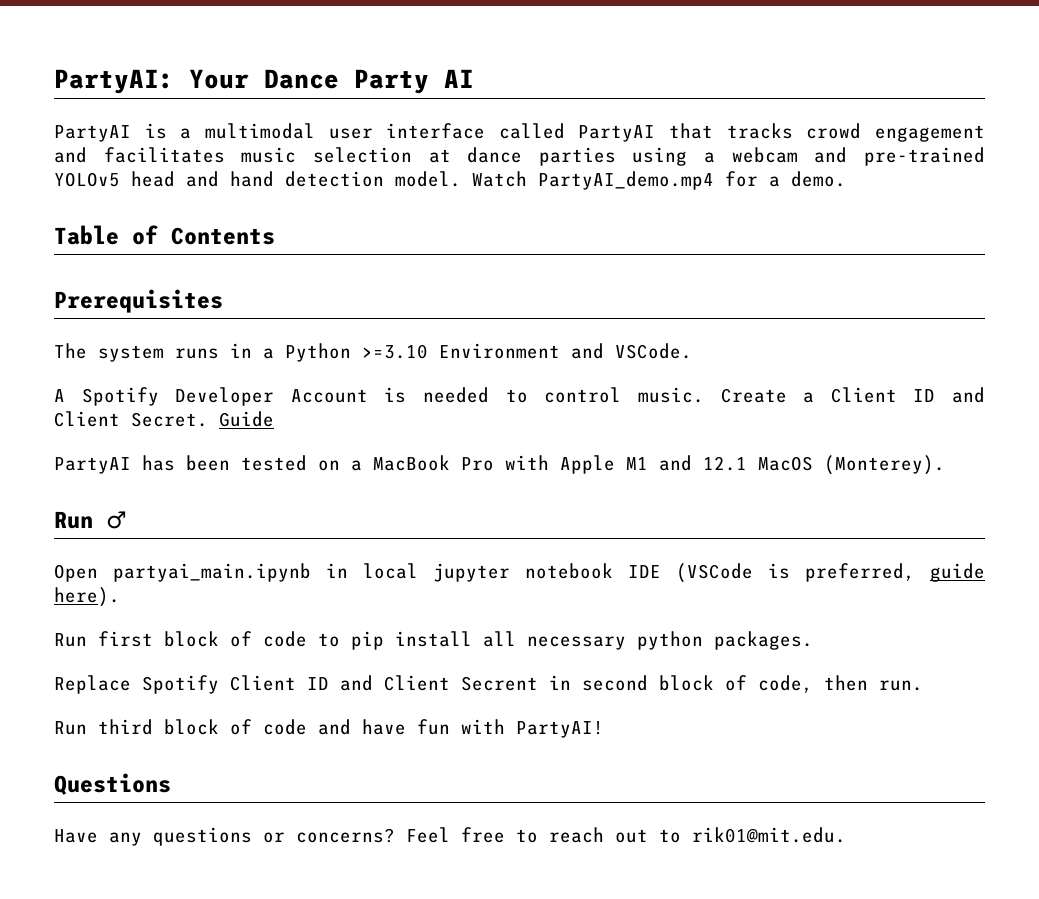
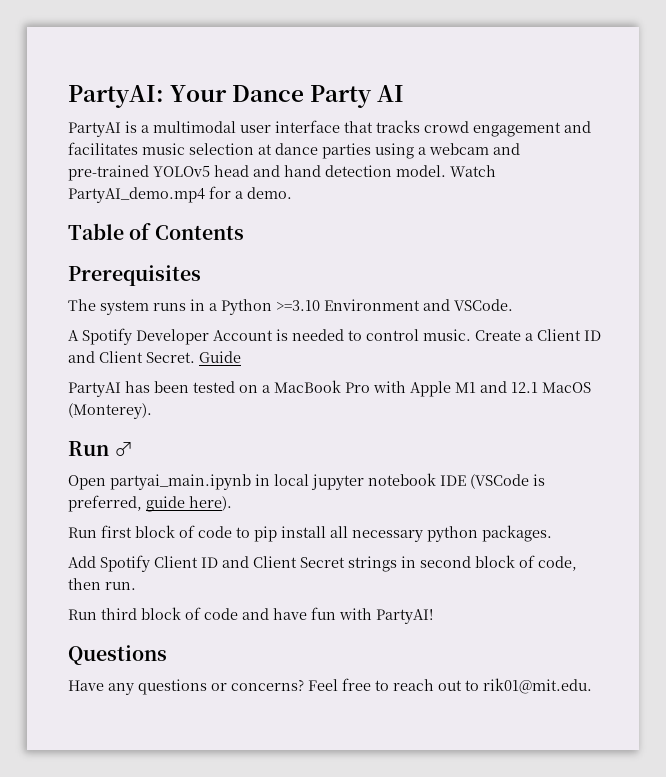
[498,123,656,142] called PartyAI -> (340, 126) none
[54,675,131,694] Replace -> [68,556,96,568] Add
[461,676,538,691] Secrent -> [300,556,397,572] Secret strings

